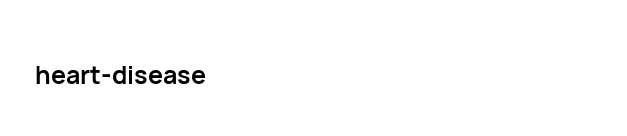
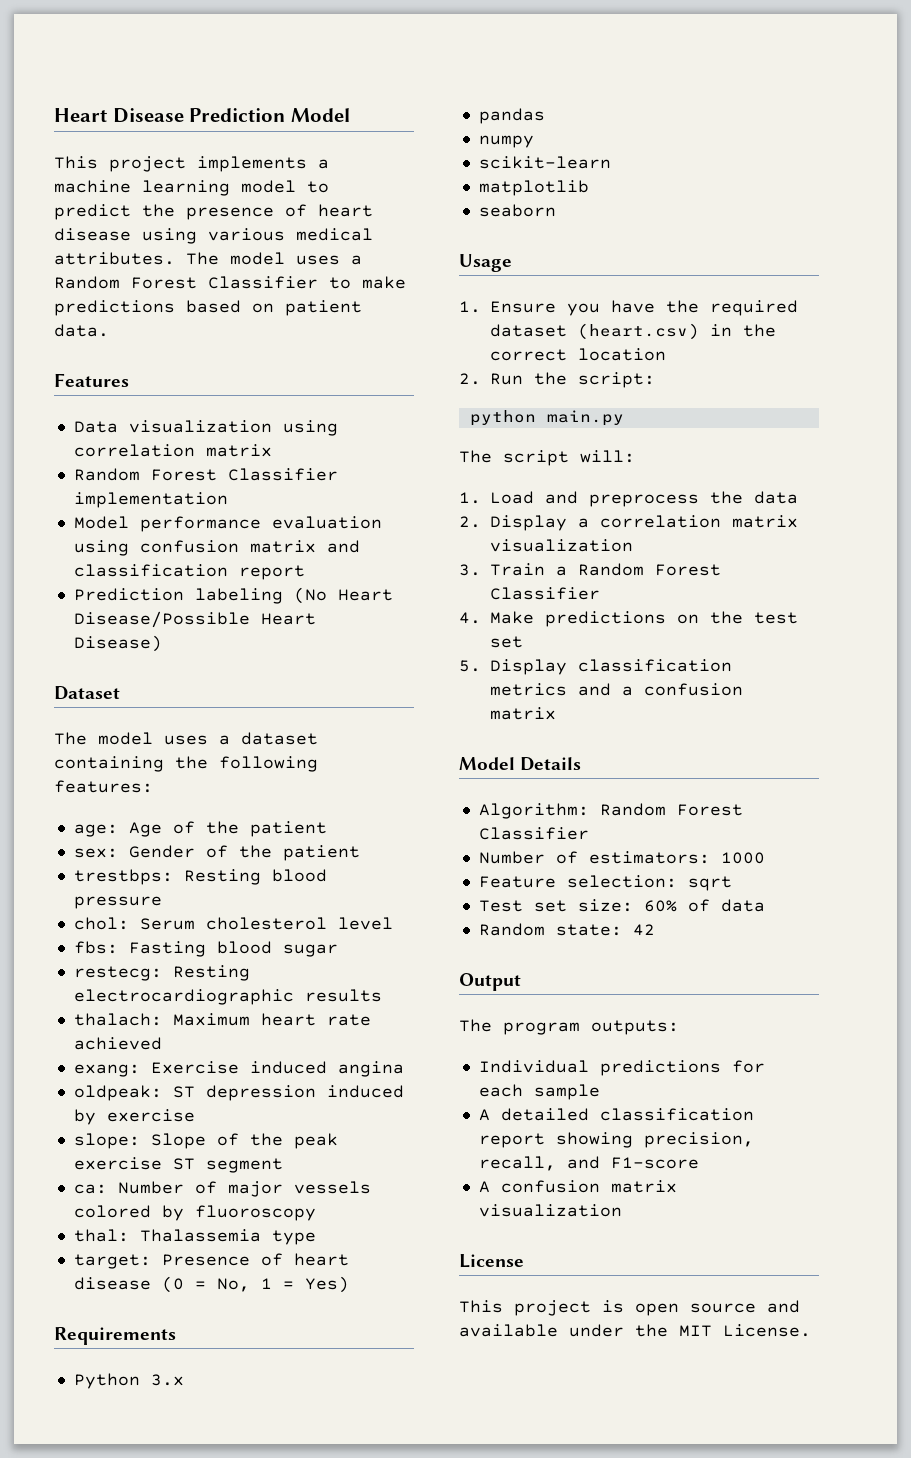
[35,66,206,84] heart-disease -> [54,108,350,123] [54,156,329,172] [54,180,329,196] [54,204,373,220] [54,228,373,244] [54,252,362,265] [54,276,406,289] [54,300,362,316] [54,324,109,337] [54,373,129,387] [73,420,338,436] [73,444,272,457] [73,468,338,481] [73,492,228,508] [73,516,382,532] [73,540,360,556] [73,564,305,580] [73,587,393,604] [73,611,316,628] [73,635,162,652] [54,686,120,700] [54,732,318,745] [54,756,318,772] [54,780,153,793] [73,821,327,837] [73,845,360,861] [73,869,327,885] [73,896,162,909] [73,917,393,930] [73,941,338,957] [73,965,250,981] [73,989,382,1005] [73,1013,371,1026] [73,1037,162,1050] [73,1061,404,1077] [73,1085,404,1101] [73,1109,195,1125] [73,1133,338,1149] [73,1157,283,1173] [73,1181,371,1197] [73,1205,316,1221] [73,1229,316,1245] [73,1253,349,1269] [73,1276,349,1293] [54,1327,176,1345] [73,1373,184,1389] [478,108,545,124] [478,135,534,148] [478,156,611,169] [478,180,589,196] [478,204,556,217] [459,254,512,272] [459,300,798,316] [490,323,776,340] [490,348,666,361] [459,372,655,388] [469,410,624,426] [459,450,635,466] [459,491,798,507] [459,515,798,531] [490,539,633,552] [459,563,721,576] [490,587,600,600] [459,611,798,627] [490,636,523,648] [459,659,732,675] [490,683,743,696] [490,707,556,720] [459,757,582,771] [478,803,743,819] [478,827,589,840] [478,851,765,864] [478,875,732,891] [478,899,765,912] [478,923,655,936] [459,973,521,991] [459,1019,679,1035] [478,1060,765,1076] [478,1084,600,1100] [478,1108,754,1121] [478,1132,754,1148] [478,1156,699,1171] [478,1180,677,1193] [478,1204,622,1217] [459,1254,524,1268] [459,1300,800,1316] [459,1324,811,1337] Heart Disease Prediction Model // This project implements a machine learning model to predict the presence of heart disease using various medical attributes. The model uses a Random Forest Classifier to make predictions based on patient data. // Features // Data visualization using correlation matrix // Random Forest Classifier implementation // Model performance evaluation using confusion matrix and classification report // Prediction labeling (No Heart Disease/Possible Heart Disease) // Dataset // The model uses a dataset containing the following features: // age: Age of the patient // sex: Gender of the patient // trestbps: Resting blood pressure // chol: Serum cholesterol level // fbs: Fasting blood sugar // restecg: Resting electrocardiographic results // thalach: Maximum heart rate achieved // exang: Exercise induced angina // oldpeak: ST depression induced by exercise // slope: Slope of the peak exercise ST segment // ca: Number of major vessels colored by fluoroscopy // thal: Thalassemia type // target: Presence of heart disease (0 = No, 1 = Yes) // Requirements // Python 3.x // pandas // numpy // scikit-learn // matplotlib // seaborn // Usage // 1. Ensure you have the required dataset (heart.csv) in the correct location // 2. Run the script: // python main.py // The script will: // 1. Load and preprocess the data // 2. Display a correlation matrix visualization // 3. Train a Random Forest Classifier // 4. Make predictions on the test set // 5. Display classification metrics and a confusion matrix // Model Details // Algorithm: Random Forest Classifier // Number of estimators: 1000 // Feature selection: sqrt // Test set size: 60% of data // Random state: 42 // Output // The program outputs: // Individual predictions for each sample // A detailed classification report showing precision, recall, and F1-score // A confusion matrix visualization // License // This project is open source and available under the MIT License.

